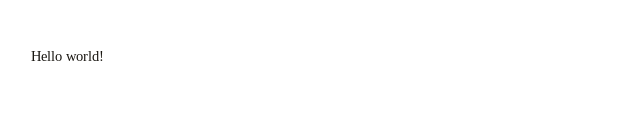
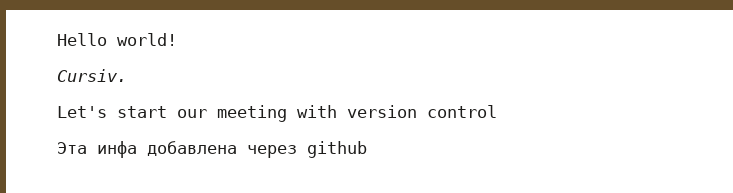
(104, 56) none -> [57,69,127,82] [57,105,497,122] [57,141,367,158] // Cursiv. // Let's start our meeting with version control // Эта инфа добавлена через github

